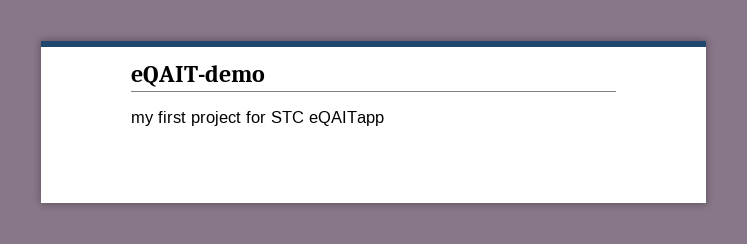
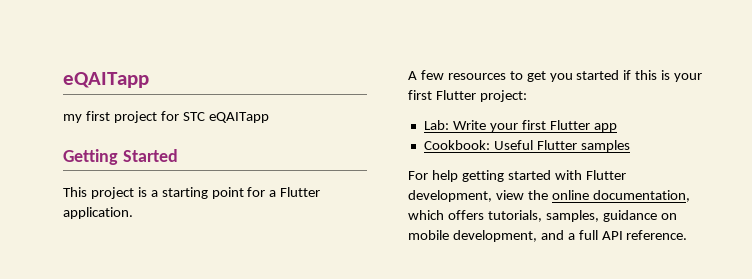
[131,65,265,87] eQAIT-demo -> [63,72,149,88] eQAITapp
(384, 118) none -> [63,149,178,165] [63,187,321,199] [63,207,133,219] [408,70,703,82] [408,90,527,102] [423,120,617,132] [423,140,630,152] [408,170,626,182] [408,190,690,202] [408,210,677,222] [408,230,688,242] // Getting Started // This project is a starting point for a Flutter application. // A few resources to get you started if this is your first Flutter project: // Lab: Write your first Flutter app // Cookbook: Useful Flutter samples // For help getting started with Flutter development, view the online documentation, which offers tutorials, samples, guidance on mobile development, and a full API reference.

